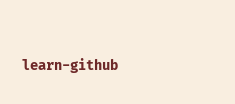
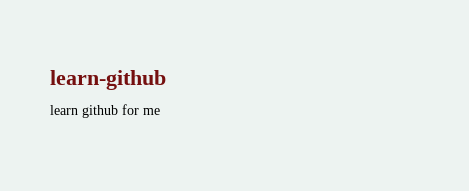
(118, 65) none -> [50,104,160,118] // learn github for me

